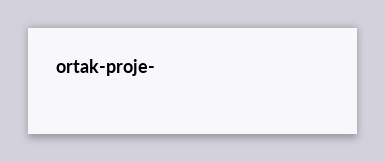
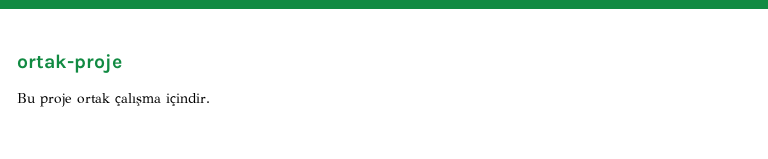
[56,59,155,76] ortak-proje- -> [17,54,122,73] [17,93,210,107] ortak-proje // Bu proje ortak çalışma içindir.

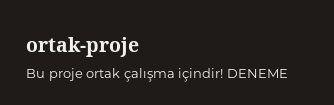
[166,93,210,106] içindir. -> [178,68,288,82] içindir! DENEME

